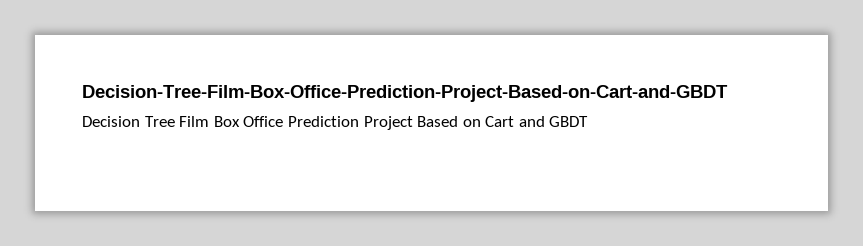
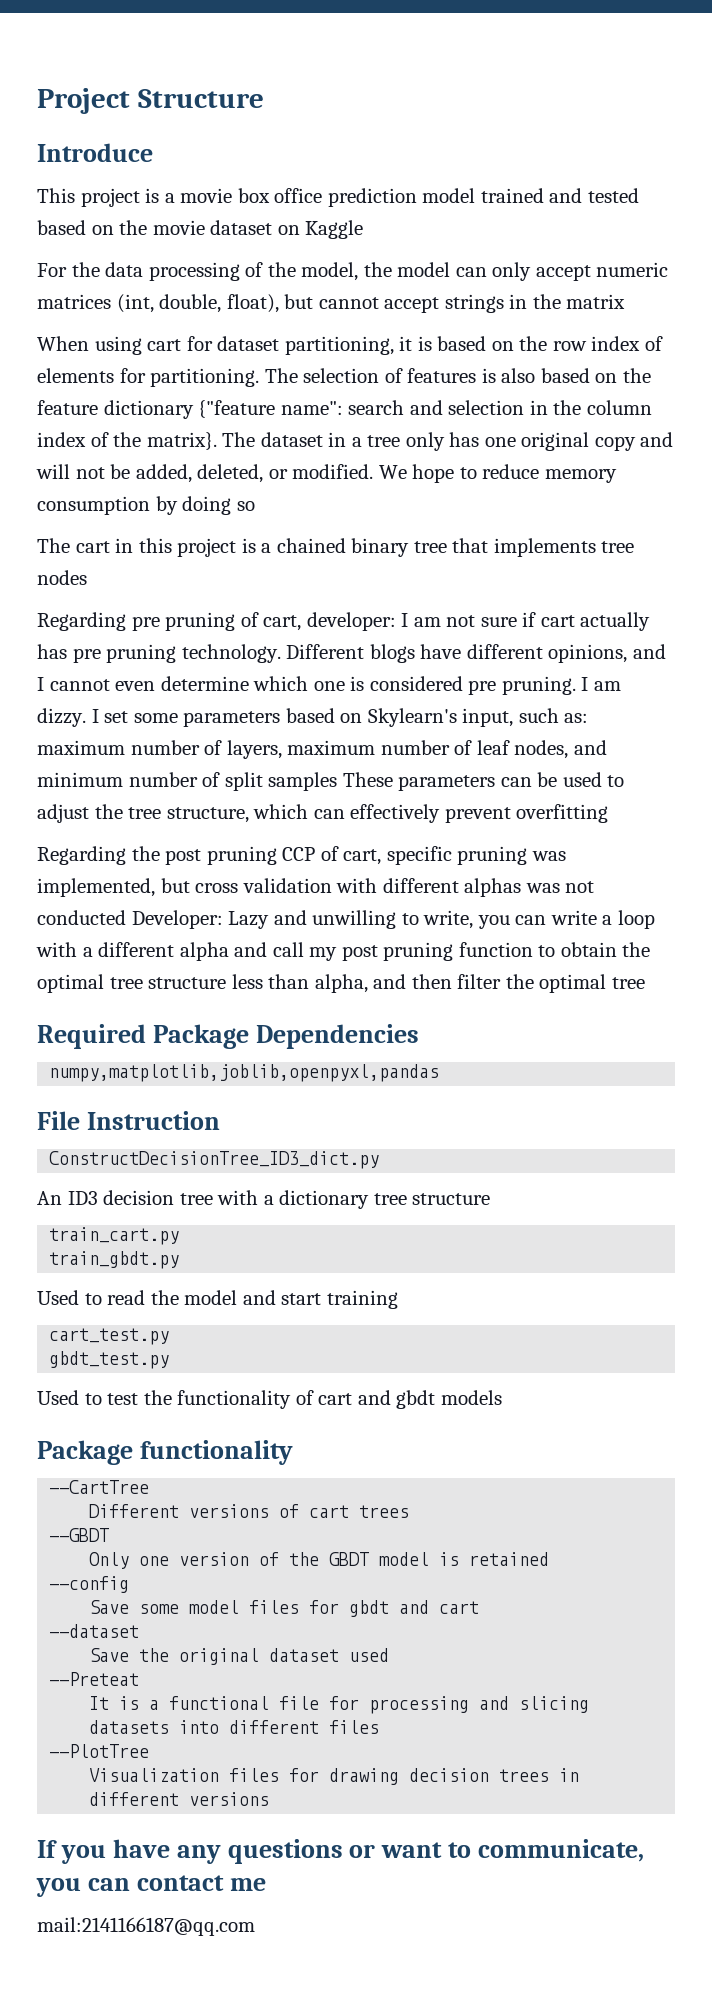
[82,85,728,102] [82,116,589,130] Decision-Tree-Film-Box-Office-Prediction-Project-Based-on-Cart-and-GBDT // Decision Tree Film Box Office Prediction Project Based on Cart and GBDT -> [37,88,264,114] [37,143,153,162] [37,188,639,207] [37,220,364,239] [37,262,669,281] [37,294,626,313] [37,336,663,355] [37,368,651,387] [37,400,652,419] [37,432,674,451] [36,464,617,483] [37,496,255,515] [37,538,635,557] [37,570,87,585] [37,612,651,631] [37,644,666,663] [37,676,621,695] [37,708,589,727] [37,740,607,759] [37,772,625,791] [37,804,609,823] [37,846,566,865] [37,878,595,897] [37,910,655,929] [36,942,651,961] [37,974,645,993] [37,1024,419,1049] [49,1064,440,1082] [37,1111,220,1130] [49,1151,380,1169] [37,1190,491,1209] [49,1227,180,1245] [49,1251,180,1269] [37,1290,398,1309] [49,1328,170,1345] [49,1351,170,1369] [37,1390,502,1409] [37,1440,293,1465] [49,1480,150,1494] [89,1504,410,1518] [49,1528,110,1542] [89,1552,550,1569] [49,1576,130,1593] [89,1600,480,1617] [49,1624,140,1638] [89,1648,390,1665] [49,1672,140,1686] [89,1696,590,1714] [89,1720,380,1734] [49,1744,150,1758] [89,1768,580,1785] [89,1792,270,1806] [37,1839,645,1864] [36,1875,266,1897] [37,1917,255,1936] Project Structure // Introduce // This project is a movie box office prediction model trained and tested based on the movie dataset on Kaggle // For the data processing of the model, the model can only accept numeric matrices (int, double, float), but cannot accept strings in the matrix // When using cart for dataset partitioning, it is based on the row index of elements for partitioning. The selection of features is also based on the feature dictionary {"feature name": search and selection in the column index of the matrix}. The dataset in a tree only has one original copy and will not be added, deleted, or modified. We hope to reduce memory consumption by doing so // The cart in this project is a chained binary tree that implements tree nodes // Regarding pre pruning of cart, developer: I am not sure if cart actually has pre pruning technology. Different blogs have different opinions, and I cannot even determine which one is considered pre pruning. I am dizzy. I set some parameters based on Skylearn's input, such as: maximum number of layers, maximum number of leaf nodes, and minimum number of split samples These parameters can be used to adjust the tree structure, which can effectively prevent overfitting // Regarding the post pruning CCP of cart, specific pruning was implemented, but cross validation with different alphas was not conducted Developer: Lazy and unwilling to write, you can write a loop with a different alpha and call my post pruning function to obtain the optimal tree structure less than alpha, and then filter the optimal tree // Required Package Dependencies // numpy,matplotlib,joblib,openpyxl,pandas // File Instruction // ConstructDecisionTree_ID3_dict.py // An ID3 decision tree with a dictionary tree structure // train_cart.py // train_gbdt.py // Used to read the model and start training // cart_test.py // gbdt_test.py // Used to test the functionality of cart and gbdt models // Package functionality // --CartTree // Different versions of cart trees // --GBDT // Only one version of the GBDT model is retained // --config // Save some model files for gbdt and cart // --dataset // Save the original dataset used // --Preteat // It is a functional file for processing and slicing datasets into different files // --PlotTree // Visualization files for drawing decision trees in different versions // If you have any questions or want to communicate, you can contact me // mail:2141166187@qq.com

